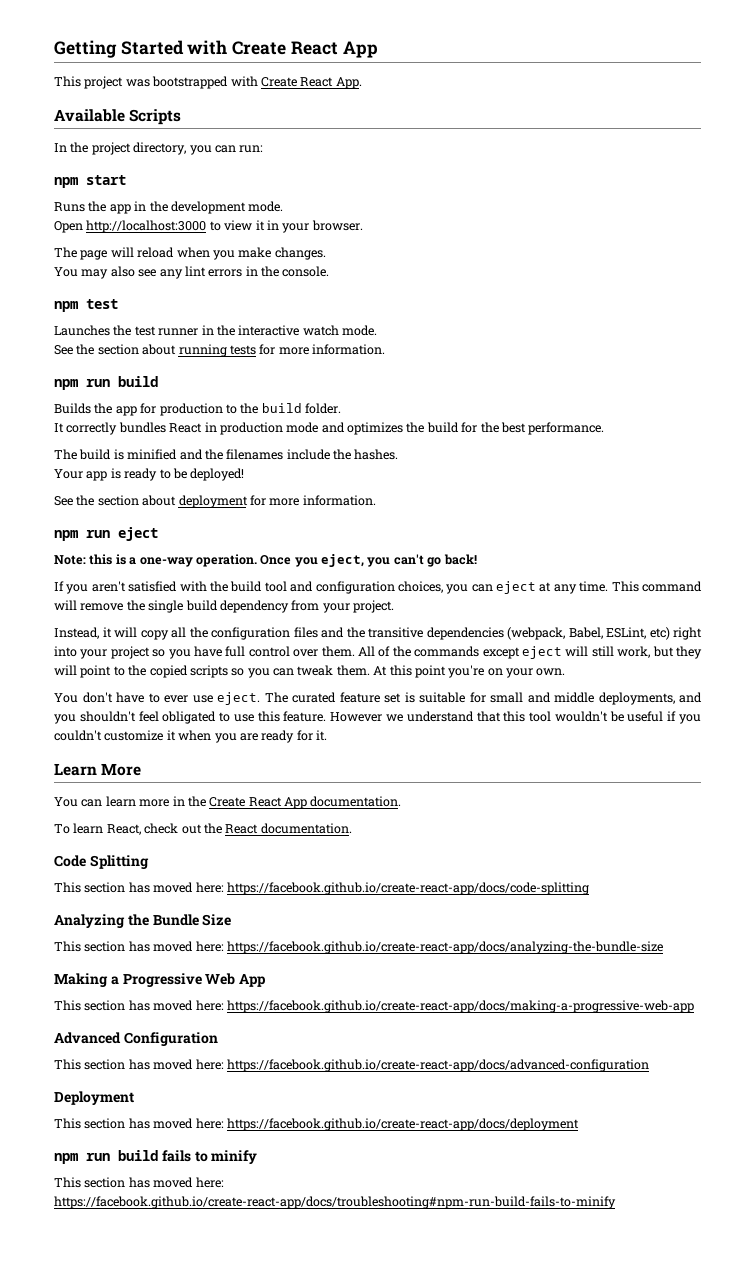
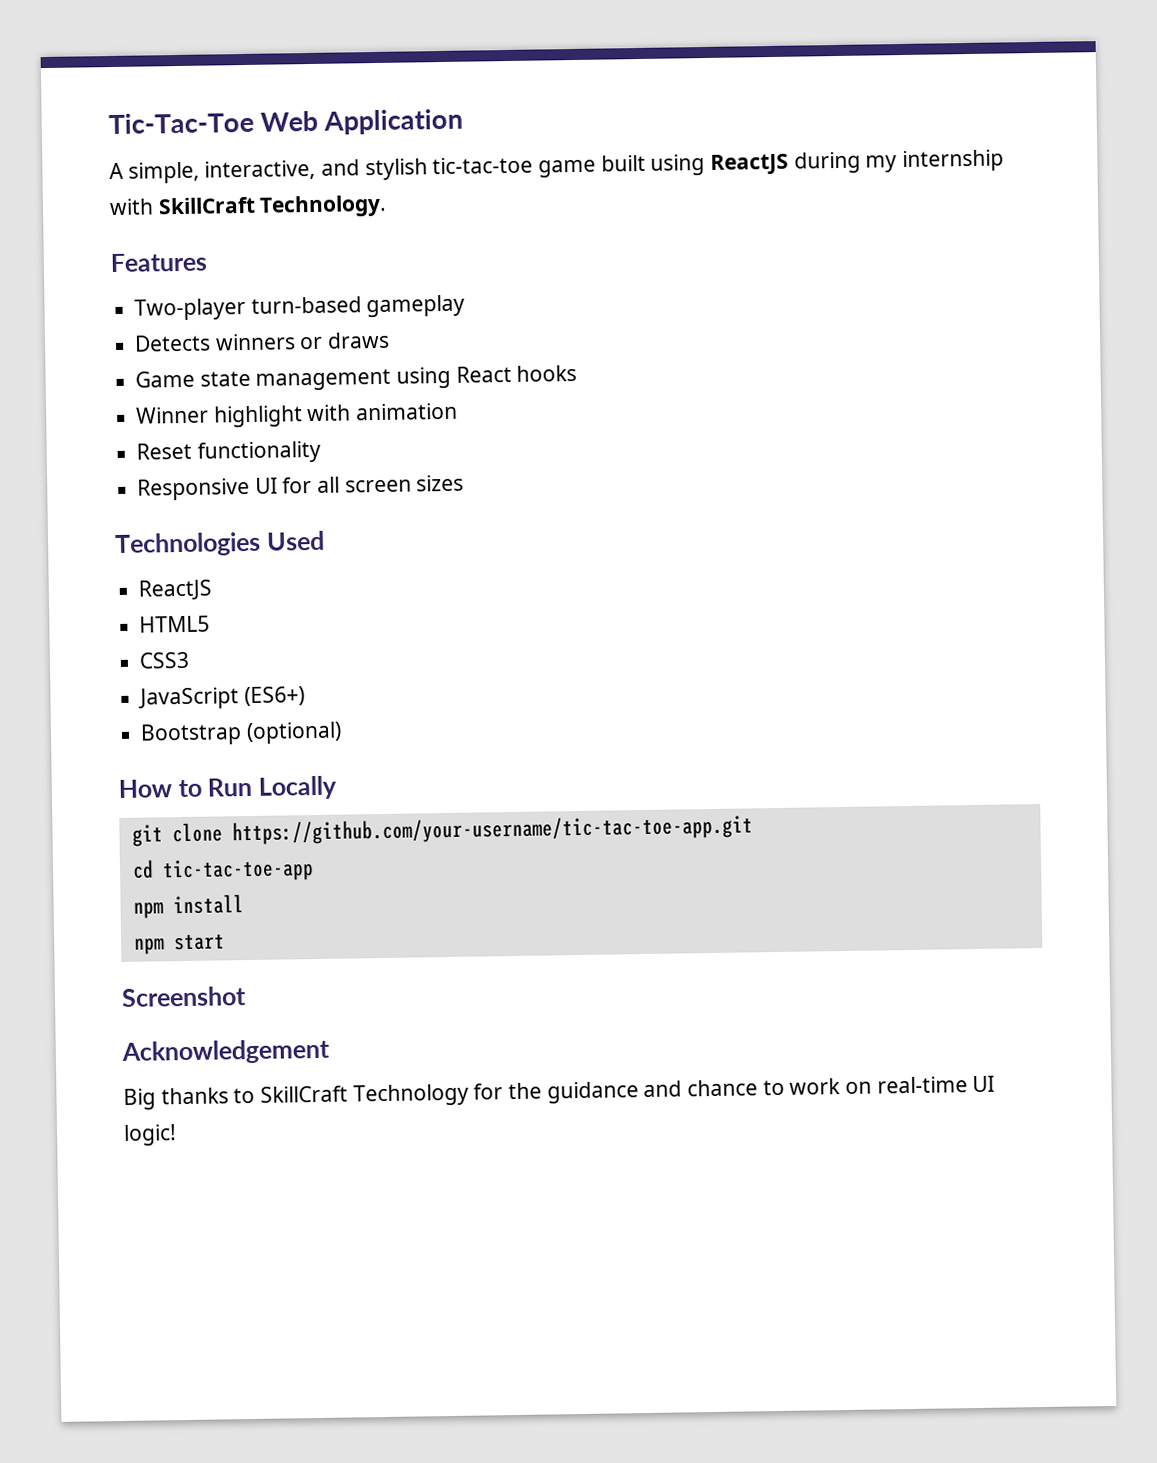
[54,40,378,58] [54,76,362,89] [54,109,182,125] [54,142,264,155] [54,175,126,188] [54,201,284,214] [54,220,363,233] [54,247,326,260] [54,266,330,279] [54,299,118,312] [54,325,377,336] [54,344,385,357] [54,376,158,390] [54,403,341,416] [54,422,605,435] [54,449,399,460] [54,468,245,481] [54,495,376,508] [54,527,158,541] [54,554,477,567] [54,581,703,594] [54,600,394,613] [54,627,702,640] [54,646,702,659] [54,665,566,678] [54,692,702,705] [54,711,702,724] [54,730,327,743] [54,763,142,776] [54,796,402,809] [54,823,352,835] [54,855,149,869] [54,882,589,895] [54,914,232,928] [54,941,663,954] [54,973,267,987] [54,1000,694,1013] [54,1032,218,1046] [54,1059,649,1072] [54,1091,134,1105] [54,1118,579,1131] [54,1150,258,1164] [54,1177,224,1188] [54,1196,616,1209] Getting Started with Create React App // This project was bootstrapped with Create React App. // Available Scripts // In the project directory, you can run: // npm start // Runs the app in the development mode. // Open http://localhost:3000 to view it in your browser. // The page will reload when you make changes. // You may also see any lint errors in the console. // npm test // Launches the test runner in the interactive watch mode. // See the section about running tests for more information. // npm run build // Builds the app for production to the build folder. // It correctly bundles React in production mode and optimizes the build for the best performance. // The build is minified and the filenames include the hashes. // Your app is ready to be deployed! // See the section about deployment for more information. // npm run eject // Note: this is a one-way operation. Once you eject, you can't go back! // If you aren't satisfied with the build tool and configuration choices, you can eject at any time. This command will remove the single build dependency from your project. // Instead, it will copy all the configuration files and the transitive dependencies (webpack, Babel, ESLint, etc) right into your project so you have full control over them. All of the commands except eject will still work, but they will point to the copied scripts so you can tweak them. At this point you're on your own. // You don't have to ever use eject. The curated feature set is suitable for small and middle deployments, and you shouldn't feel obligated to use this feature. However we understand that this tool wouldn't be useful if you couldn't customize it when you are ready for it. // Learn More // You can learn more in the Create React App documentation. // To learn React, check out the React documentation. // Code Splitting // This section has moved here: https://facebook.github.io/create-react-app/docs/code-splitting // Analyzing the Bundle Size // This section has moved here: https://facebook.github.io/create-react-app/docs/analyzing-the-bundle-size // Making a Progressive Web App // This section has moved here: https://facebook.github.io/create-react-app/docs/making-a-progressive-web-app // Advanced Configuration // This section has moved here: https://facebook.github.io/create-react-app/docs/advanced-configuration // Deployment // This section has moved here: https://facebook.github.io/create-react-app/docs/deployment // npm run build fails to minify // This section has moved here: https://facebook.github.io/create-react-app/docs/troubleshooting#npm-run-build-fails-to-minify -> [108,108,464,135] [109,149,1005,184] [109,194,388,218] [110,252,207,273] [134,294,466,321] [134,331,391,352] [135,364,578,391] [136,402,459,428] [136,440,321,464] [137,474,465,501] [114,530,325,558] [138,579,213,601] [139,615,211,633] [139,651,190,669] [138,686,305,710] [140,721,342,746] [118,775,337,800] [131,814,753,847] [131,858,314,883] [132,894,244,919] [133,934,225,955] [121,986,247,1007] [121,1038,330,1065] [123,1075,996,1110] [123,1124,177,1146] Tic-Tac-Toe Web Application // A simple, interactive, and stylish tic-tac-toe game built using ReactJS during my internship with SkillCraft Technology. // Features // Two-player turn-based gameplay // Detects winners or draws // Game state management using React hooks // Winner highlight with animation // Reset functionality // Responsive UI for all screen sizes // Technologies Used // ReactJS // HTML5 // CSS3 // JavaScript (ES6+) // Bootstrap (optional) // How to Run Locally // git clone https://github.com/your-username/tic-tac-toe-app.git // cd tic-tac-toe-app // npm install // npm start // Screenshot // Acknowledgement // Big thanks to SkillCraft Technology for the guidance and chance to work on real-time UI logic!

